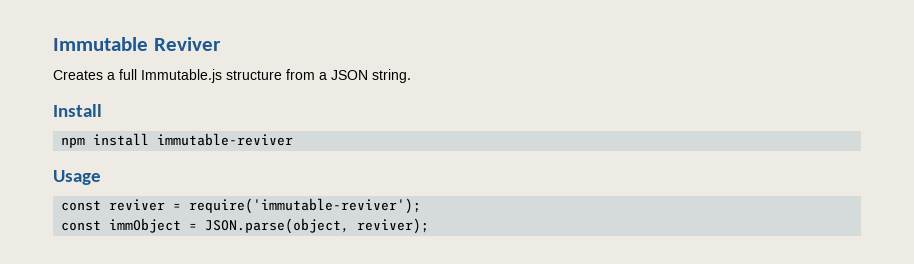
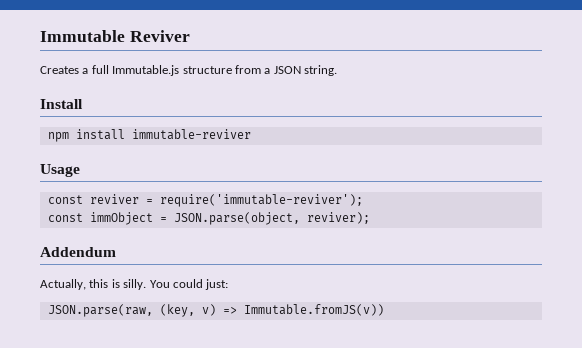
(430, 226) none -> [40,247,116,257] [40,279,229,290] [47,304,384,317] // Addendum // Actually, this is silly. You could just: // JSON.parse(raw, (key, v) => Immutable.fromJS(v))

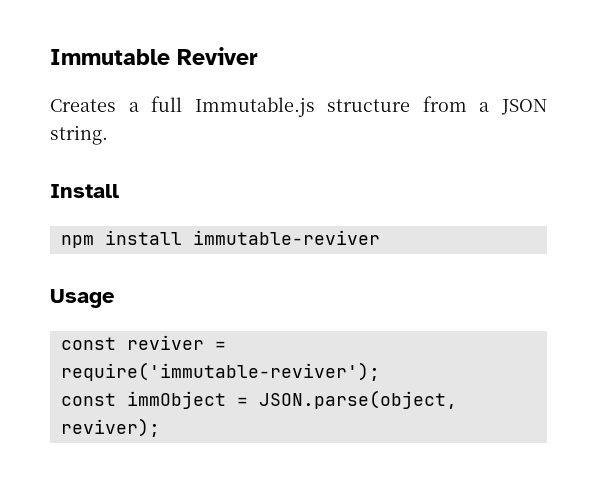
[40,247,116,257] [40,279,229,290] [47,304,384,317] // Addendum // Actually, this is silly. You could just: // JSON.parse(raw, (key, v) => Immutable.fromJS(v)) -> (160, 427) none

